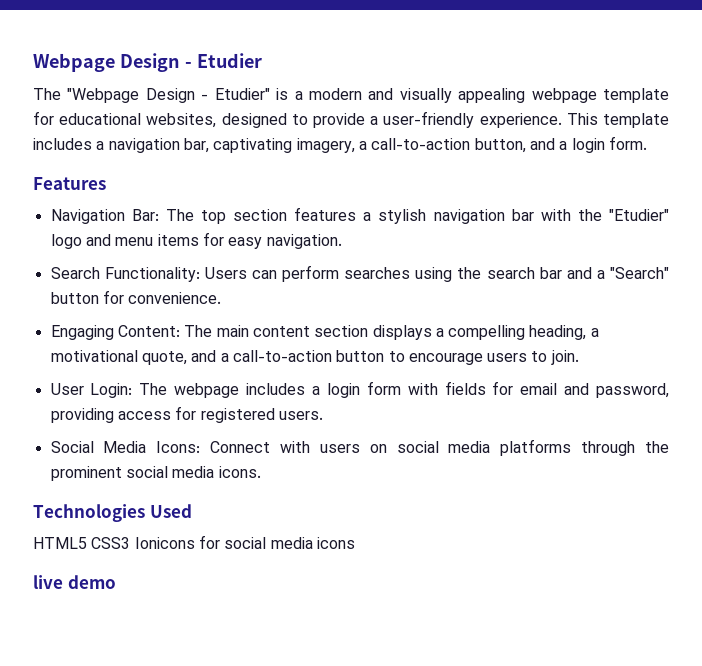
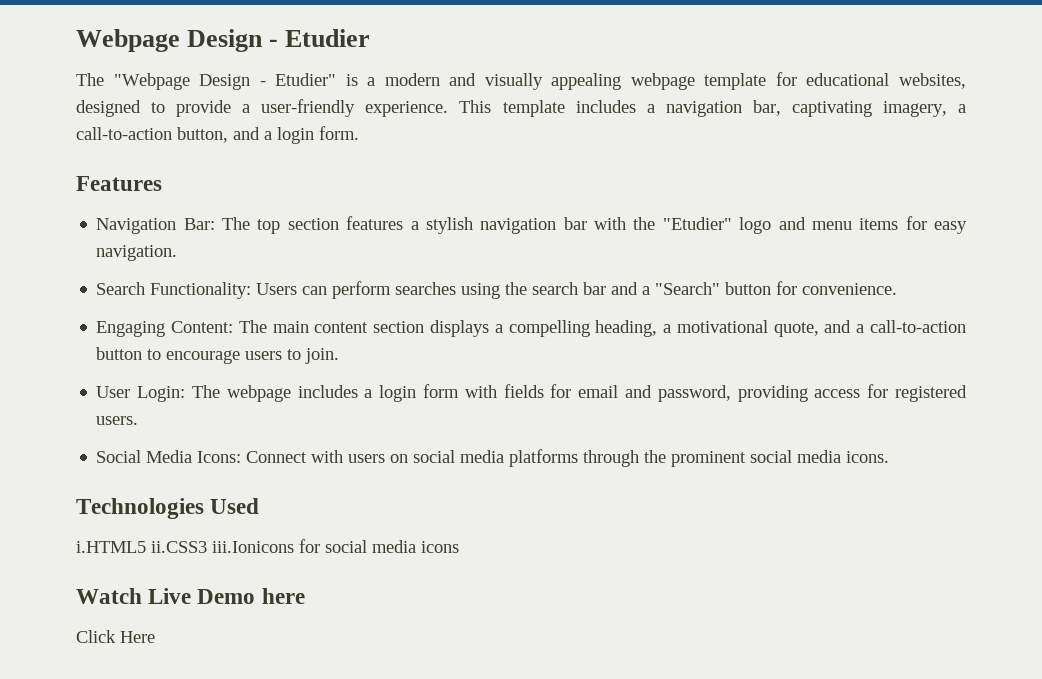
[33,537,195,549] HTML5 CSS3 Ionicons -> [76,541,294,553] i.HTML5 ii.CSS3 iii.Ionicons
[33,575,116,589] live demo -> [76,588,305,604] [76,630,155,643] Watch Live Demo here // Click Here

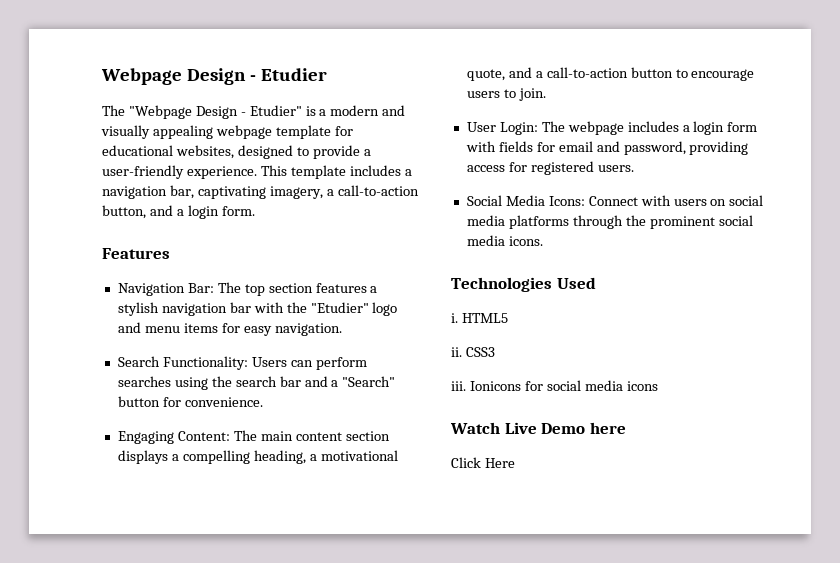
[76,541,294,553] i.HTML5 ii.CSS3 iii.Ionicons -> [451,313,508,323] [451,347,495,357] [451,381,521,391] i. HTML5 // ii. CSS3 // iii. Ionicons

